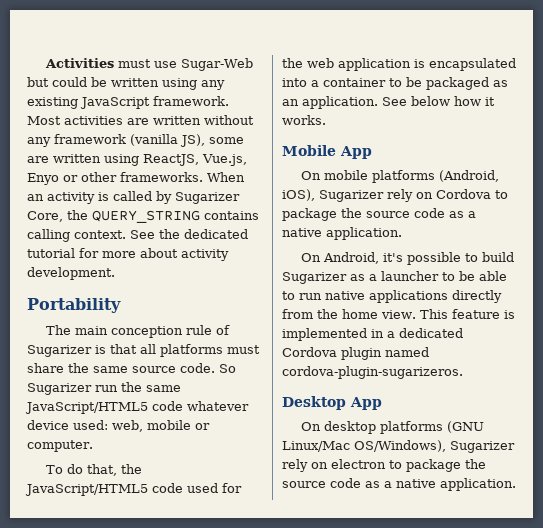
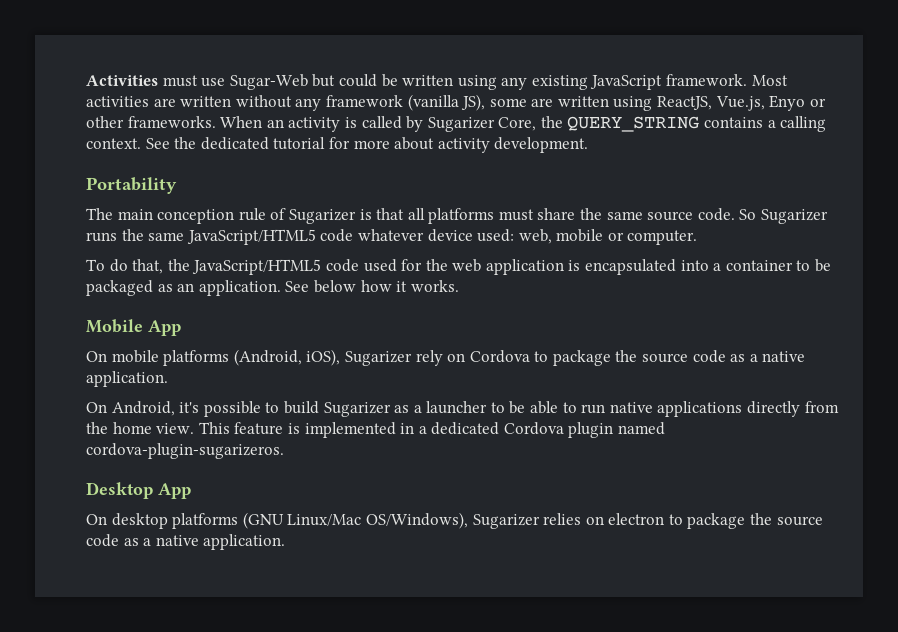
(259, 215) none -> [767,120,776,128] a
[95,385,118,392] run -> [86,232,117,242] runs
[282,459,308,472] rely -> [543,513,582,525] relies

